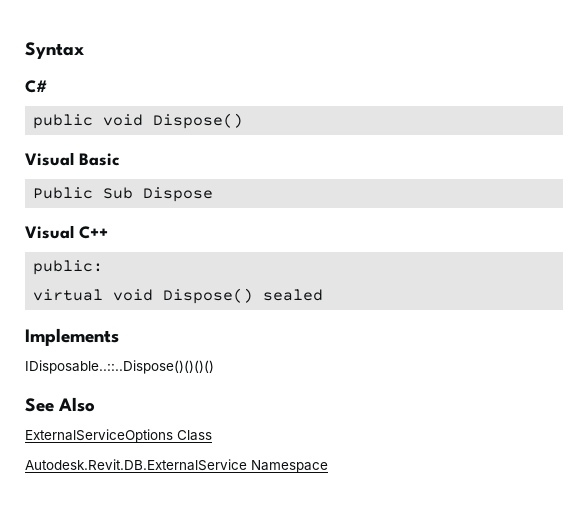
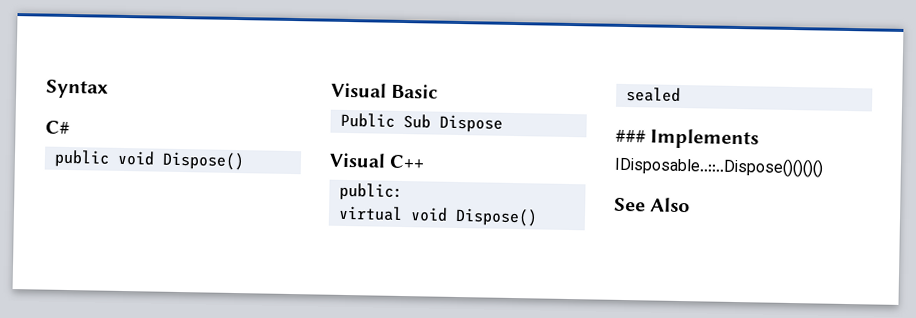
(324, 295) none -> [615,129,646,143] ###
[25,429,212,443] [25,459,328,473] // ExternalServiceOptions Class // Autodesk.Revit.DB.ExternalService Namespace -> (691, 205) none

